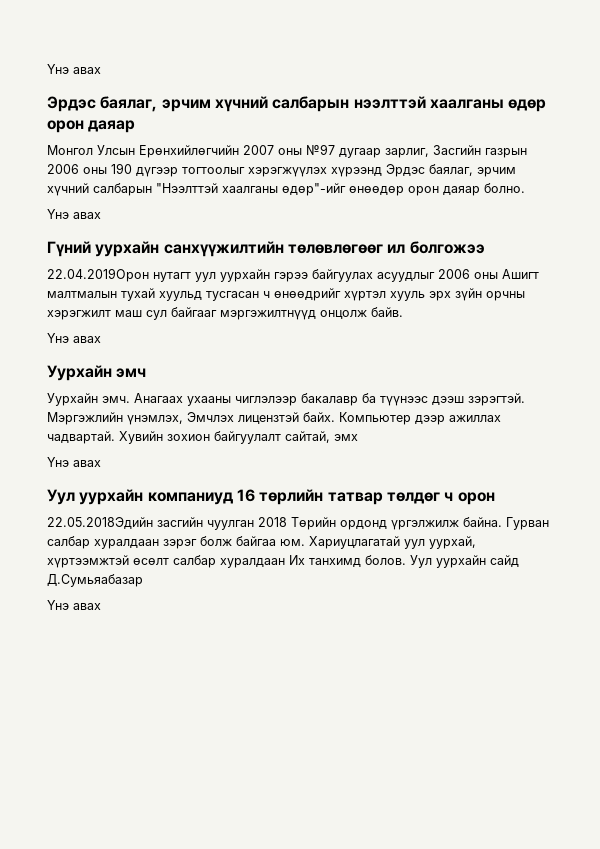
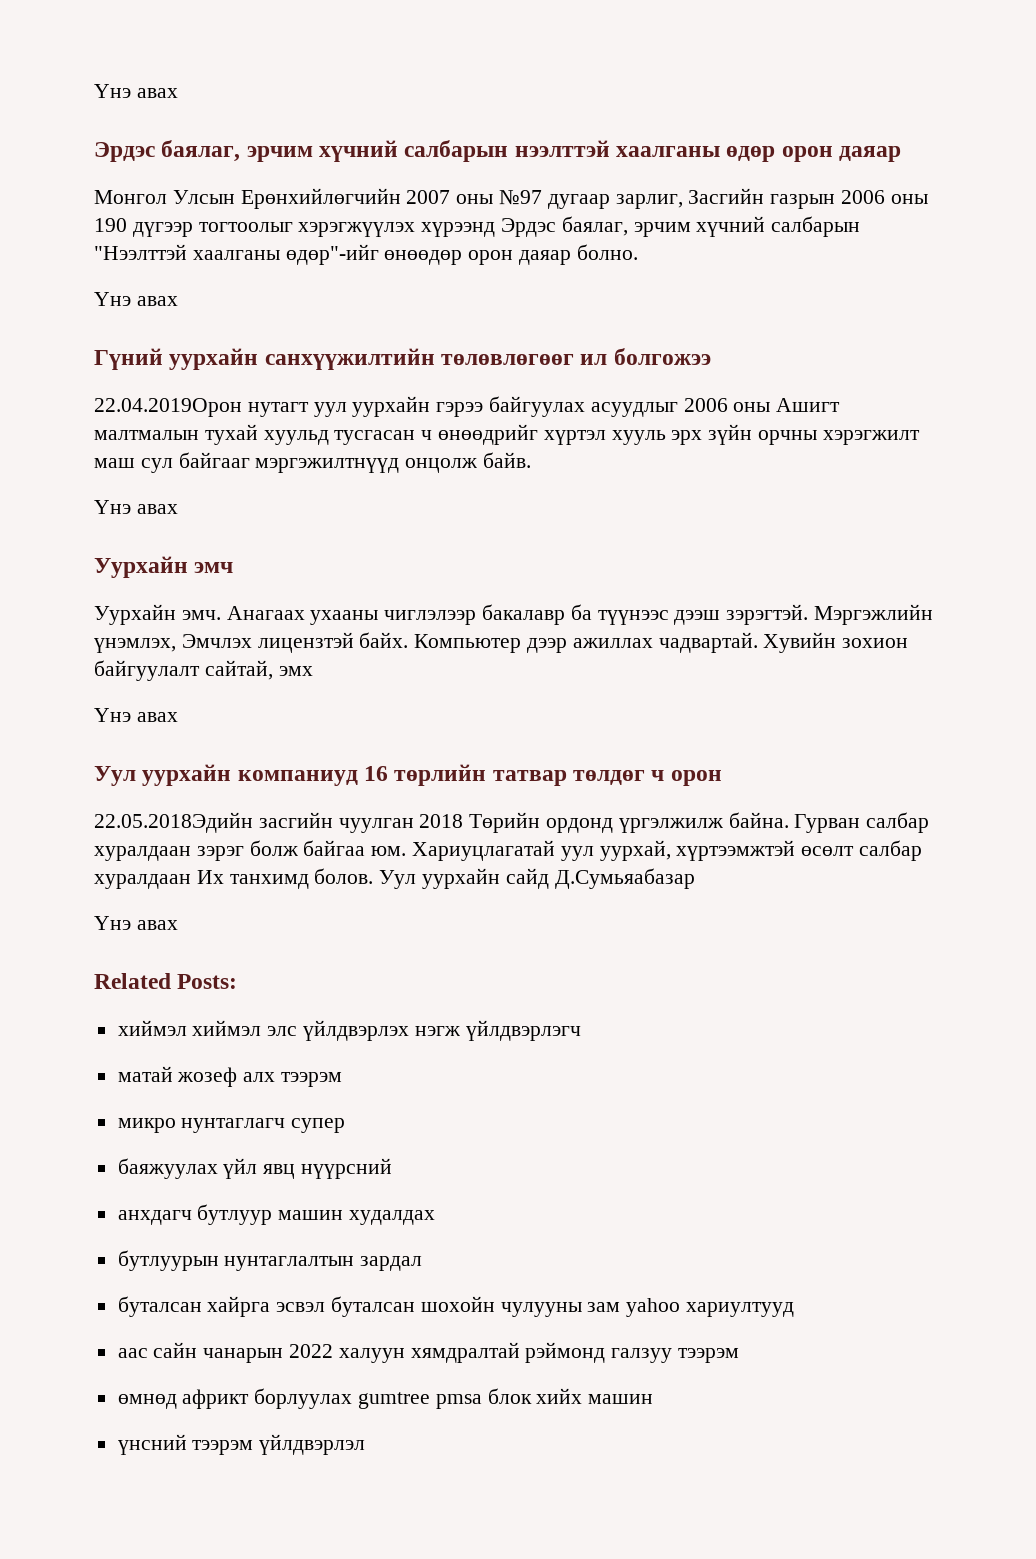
(101, 606) none -> [94,973,238,989] [117,1020,581,1041] [117,1066,343,1087] [117,1118,346,1133] [117,1158,393,1179] [117,1204,436,1225] [117,1250,423,1271] [117,1296,795,1317] [117,1342,740,1363] [117,1388,654,1409] [117,1434,366,1455] // Related Posts: // хиймэл хиймэл элс үйлдвэрлэх нэгж үйлдвэрлэгч // матай жозеф алх тээрэм // микро нунтаглагч супер // баяжуулах үйл явц нүүрсний // анхдагч бутлуур машин худалдах // бутлуурын нунтаглалтын зардал // буталсан хайрга эсвэл буталсан шохойн чулууны зам yahoo хариултууд // аас сайн чанарын 2022 халуун хямдралтай рэймонд галзуу тээрэм // өмнөд африкт борлуулах gumtree pmsa блок хийх машин // үнсний тээрэм үйлдвэрлэл

